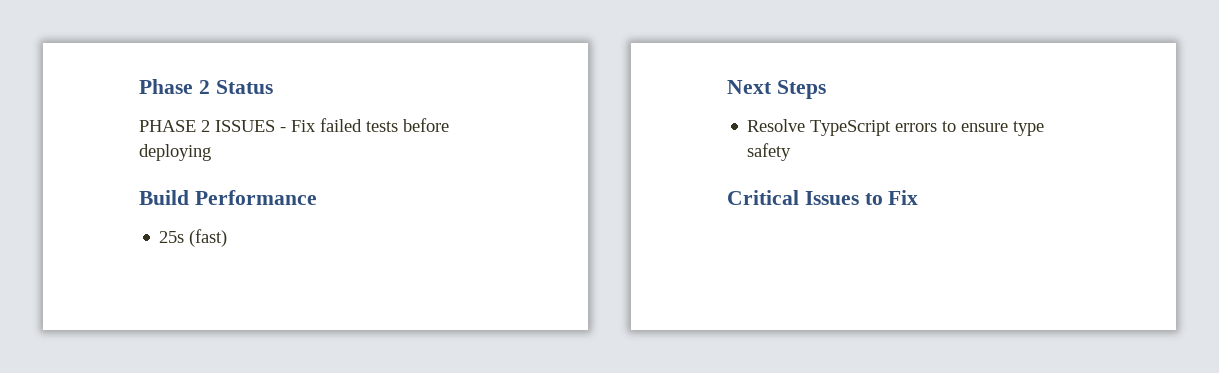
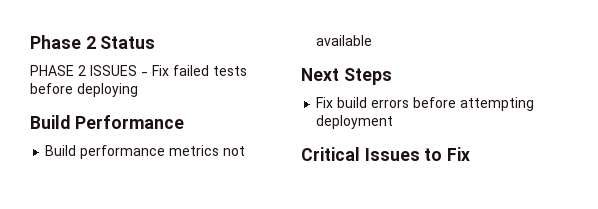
[159,229,228,247] [727,80,826,99] [747,119,1045,136] [747,143,792,161] 25s (fast) // Next Steps // Resolve TypeScript errors to ensure type safety -> [45,145,246,159] [316,35,373,46] [301,68,392,85] [316,97,535,111] [316,115,394,129] Build performance metrics not available // Next Steps // Fix build errors before attempting deployment

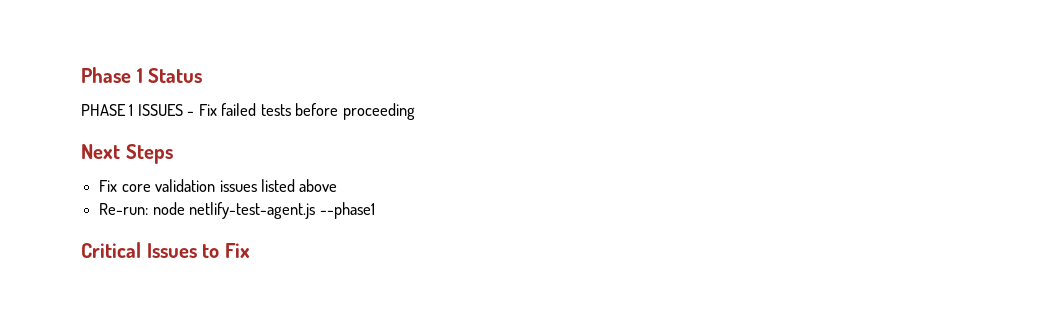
[85,36,96,49] 2 -> [136,68,143,83] 1
[78,65,86,76] 2 -> [129,104,134,116] 1
[77,83,138,97] [30,115,184,129] [45,145,246,159] [316,35,373,46] [301,68,392,85] [316,97,535,111] [316,115,394,129] deploying // Build Performance // Build performance metrics not available // Next Steps // Fix build errors before attempting deployment -> [342,103,415,120] [81,144,173,164] [99,179,338,192] [99,202,375,219] proceeding // Next Steps // Fix core validation issues listed above // Re-run: node netlify-test-agent.js --phase1

